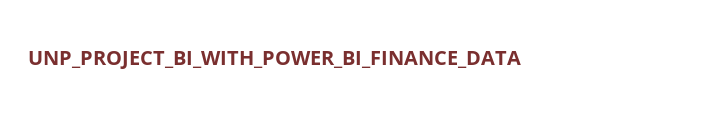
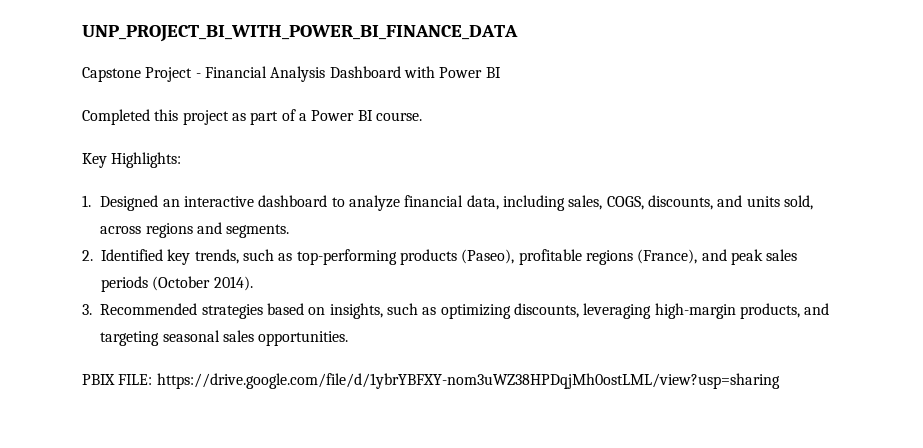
(521, 60) none -> [82,66,501,82] [82,109,422,125] [82,152,182,168] [82,195,813,211] [100,222,290,238] [82,249,798,265] [101,276,253,292] [82,303,830,319] [100,330,349,346] [82,373,780,389] // Capstone Project - Financial Analysis Dashboard with Power BI // Completed this project as part of a Power BI course. // Key Highlights: // 1. Designed an interactive dashboard to analyze financial data, including sales, COGS, discounts, and units sold, across regions and segments. // 2. Identified key trends, such as top-performing products (Paseo), profitable regions (France), and peak sales periods (October 2014). // 3. Recommended strategies based on insights, such as optimizing discounts, leveraging high-margin products, and targeting seasonal sales opportunities. // PBIX FILE: https://drive.google.com/file/d/1ybrYBFXY-nom3uWZ38HPDqjMh0ostLML/view?usp=sharing

